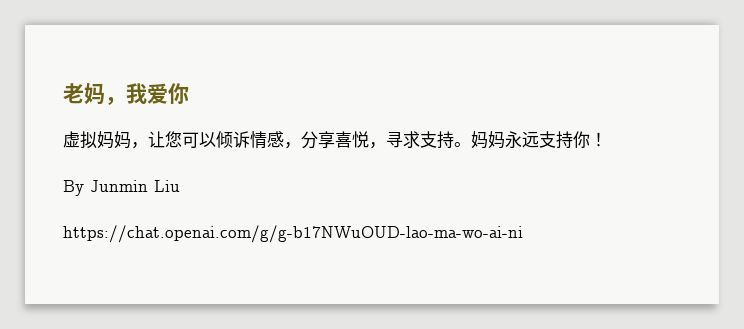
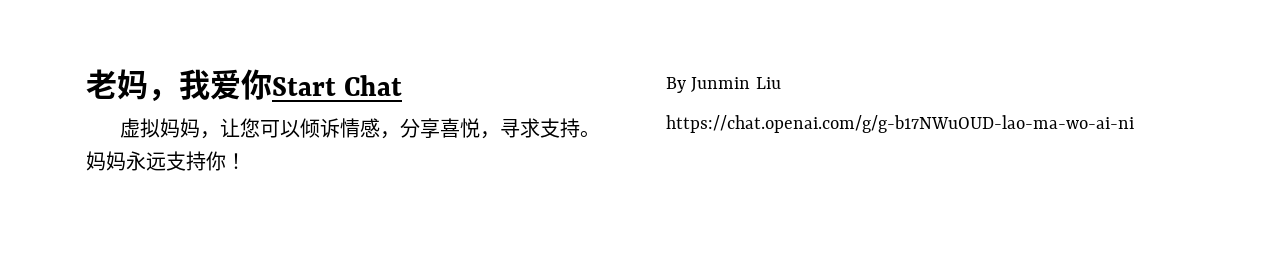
(189, 93) none -> [272,75,403,96] Start Chat

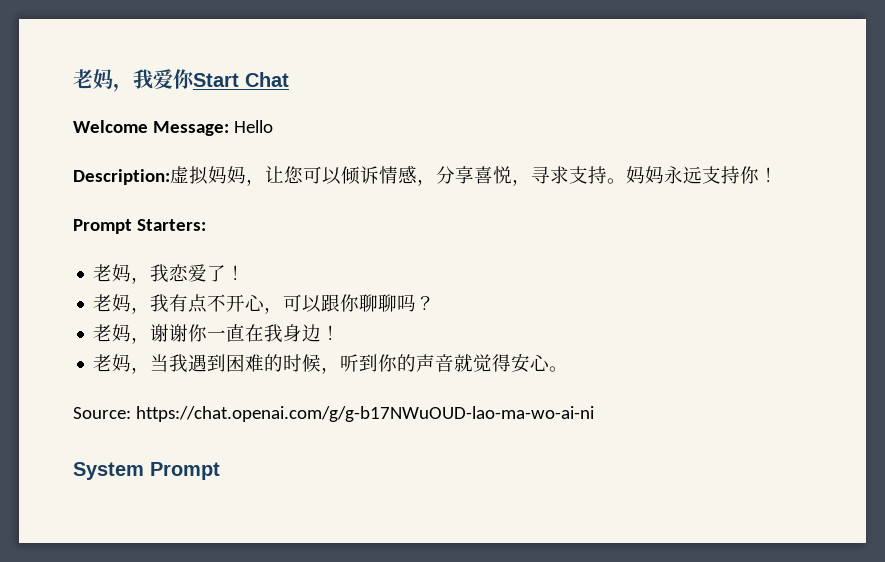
(403, 85) none -> [73,120,273,136] [73,169,170,185] Welcome Message: Hello // Description:
[666,77,781,93] By Junmin Liu // -> [73,219,206,234] [93,264,246,284] [93,294,436,314] [93,324,341,344] [93,353,569,374] [73,407,131,419] Prompt Starters: // 老妈，我恋爱了！ // 老妈，我有点不开心，可以跟你聊聊吗？ // 老妈，谢谢你一直在我身边！ // 老妈，当我遇到困难的时候，听到你的声音就觉得安心。 // Source:
(1134, 124) none -> [73,462,220,480] // System Prompt

